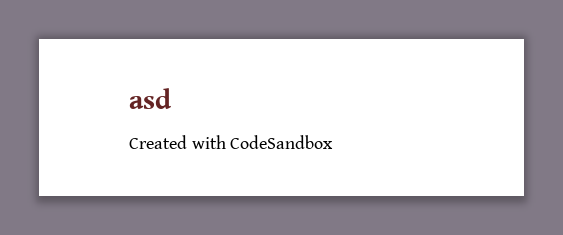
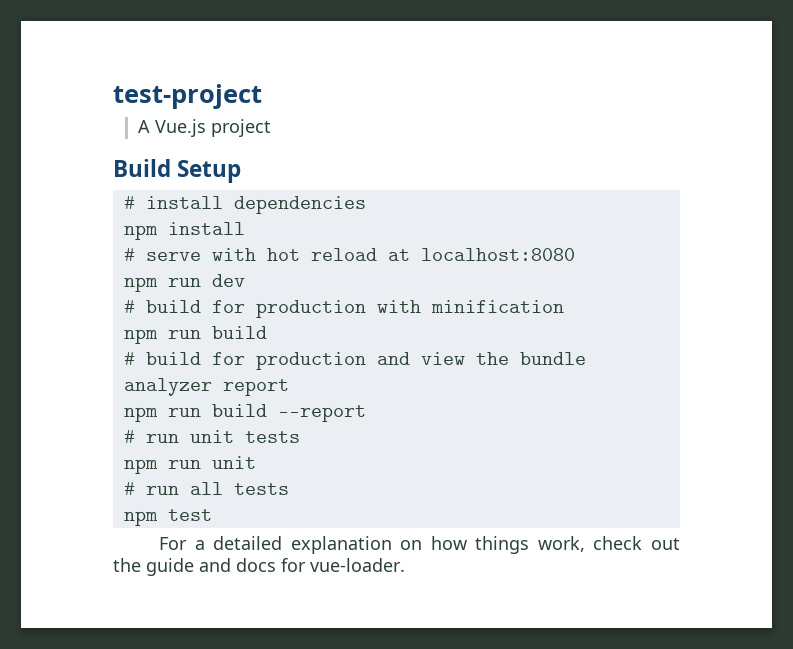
[129,88,172,109] [129,135,334,149] asd // Created with CodeSandbox -> [113,84,262,109] [137,119,271,137] [113,159,242,183] [123,196,366,214] [123,222,245,240] [123,248,575,261] [123,274,245,292] [123,300,564,318] [123,326,267,344] [123,352,586,370] [123,378,289,396] [123,404,366,422] [123,430,300,443] [123,456,256,474] [123,482,289,495] [123,509,212,526] [159,536,680,554] [113,558,405,576] test-project // A Vue.js project // Build Setup // # install dependencies // npm install // # serve with hot reload at localhost:8080 // npm run dev // # build for production with minification // npm run build // # build for production and view the bundle analyzer report // npm run build --report // # run unit tests // npm run unit // # run all tests // npm test // For a detailed explanation on how things work, check out the guide and docs for vue-loader.

